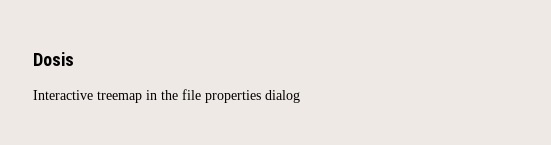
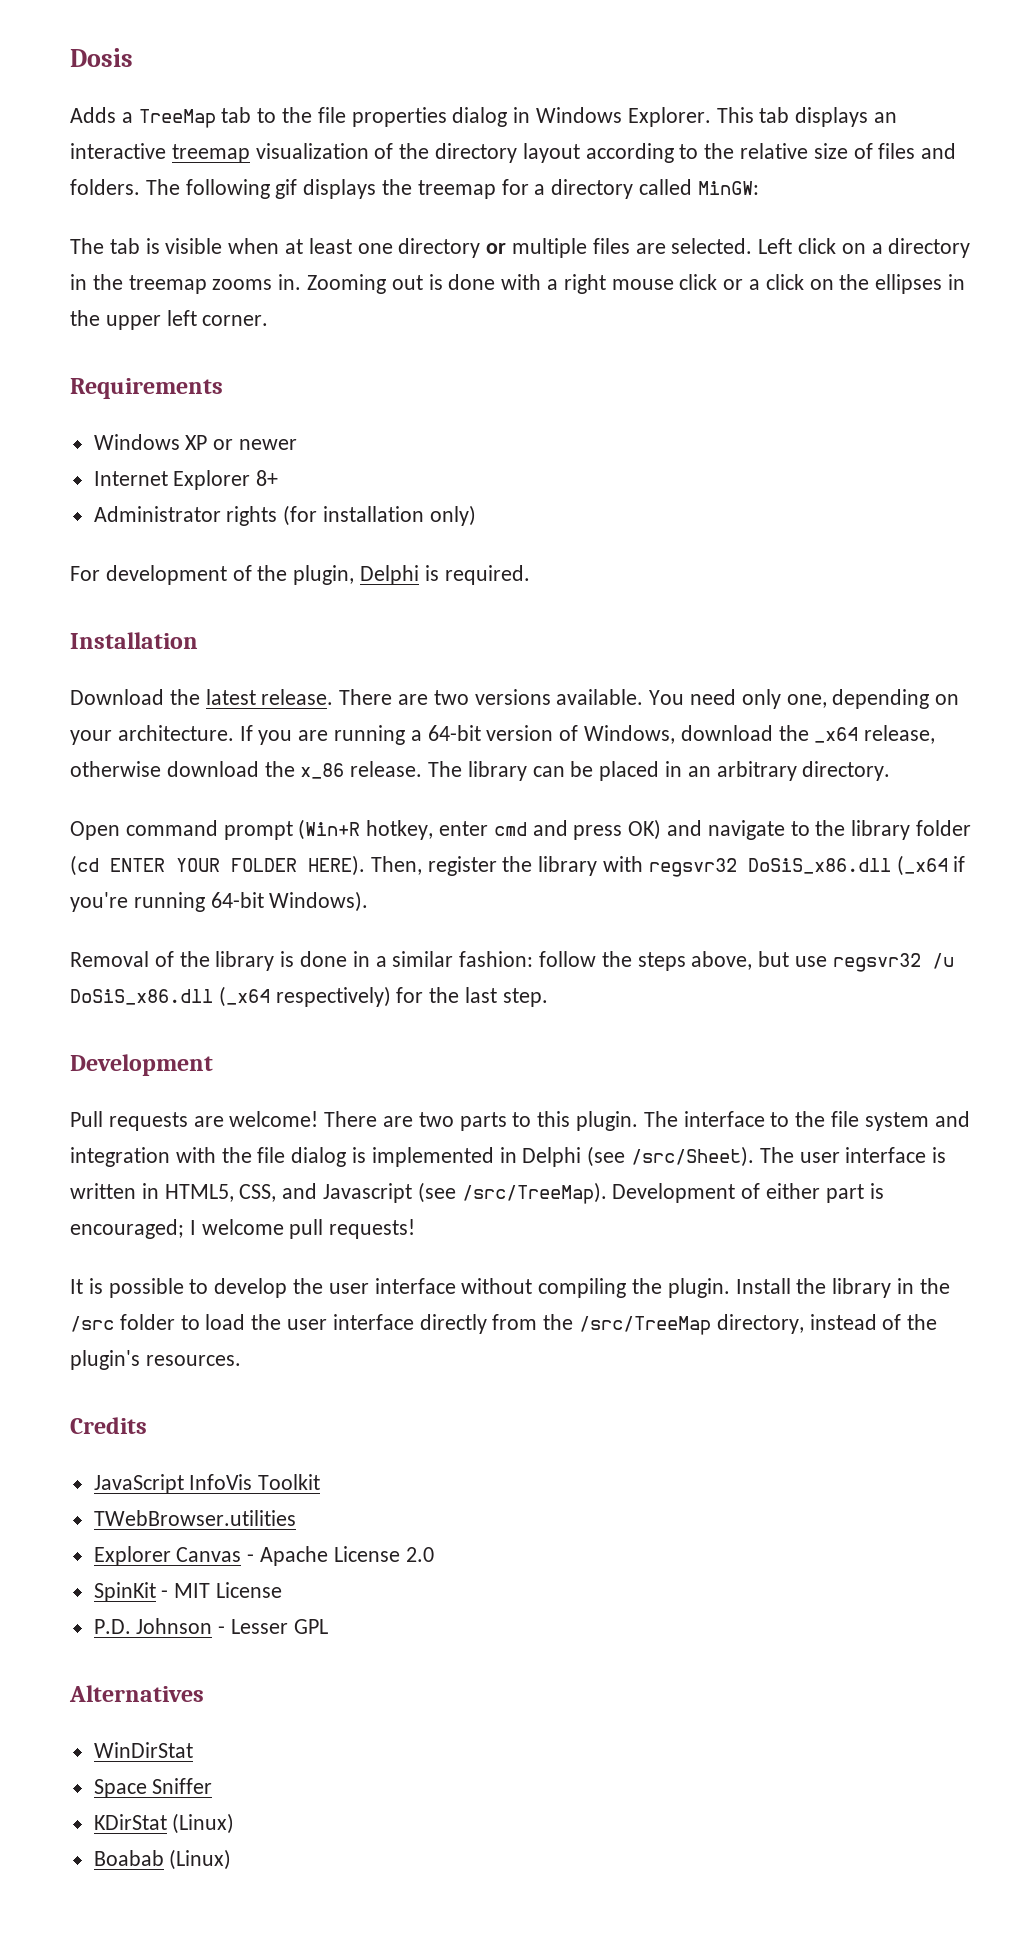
[33,89,300,103] Interactive treemap in the file properties dialog -> [70,107,898,128] [70,143,957,163] [70,179,759,199] [70,238,971,258] [70,274,966,294] [70,310,269,330] [70,378,223,399] [93,434,298,450] [93,470,279,490] [93,505,476,526] [70,565,530,585] [70,632,198,649] [70,689,960,709] [70,725,936,745] [70,761,891,781] [70,819,972,840] [70,855,966,877] [70,891,369,912] [70,951,954,972] [70,986,548,1007] [70,1054,213,1076] [70,1111,970,1131] [70,1146,947,1167] [70,1182,884,1204] [70,1219,416,1239] [70,1278,950,1298] [70,1314,938,1335] [70,1350,241,1370] [70,1417,147,1434] [93,1474,321,1494] [93,1510,296,1526] [93,1546,434,1566] [93,1582,283,1602] [93,1618,328,1634] [69,1685,204,1702] [93,1742,193,1758] [93,1778,213,1798] [93,1813,235,1834] [93,1849,232,1870] Adds a TreeMap tab to the file properties dialog in Windows Explorer. This tab displays an interactive treemap visualization of the directory layout according to the relative size of files and folders. The following gif displays the treemap for a directory called MinGW: // The tab is visible when at least one directory or multiple files are selected. Left click on a directory in the treemap zooms in. Zooming out is done with a right mouse click or a click on the ellipses in the upper left corner. // Requirements // Windows XP or newer // Internet Explorer 8+ // Administrator rights (for installation only) // For development of the plugin, Delphi is required. // Installation // Download the latest release. There are two versions available. You need only one, depending on your architecture. If you are running a 64-bit version of Windows, download the _x64 release, otherwise download the x_86 release. The library can be placed in an arbitrary directory. // Open command prompt (Win+R hotkey, enter cmd and press OK) and navigate to the library folder (cd ENTER YOUR FOLDER HERE). Then, register the library with regsvr32 DoSiS_x86.dll (_x64 if you're running 64-bit Windows). // Removal of the library is done in a similar fashion: follow the steps above, but use regsvr32 /u DoSiS_x86.dll (_x64 respectively) for the last step. // Development // Pull requests are welcome! There are two parts to this plugin. The interface to the file system and integration with the file dialog is implemented in Delphi (see /src/Sheet). The user interface is written in HTML5, CSS, and Javascript (see /src/TreeMap). Development of either part is encouraged; I welcome pull requests! // It is possible to develop the user interface without compiling the plugin. Install the library in the /src folder to load the user interface directly from the /src/TreeMap directory, instead of the plugin's resources. // Credits // JavaScript InfoVis Toolkit // TWebBrowser.utilities // Explorer Canvas - Apache License 2.0 // SpinKit - MIT License // P.D. Johnson - Lesser GPL // Alternatives // WinDirStat // Space Sniffer // KDirStat (Linux) // Boabab (Linux)

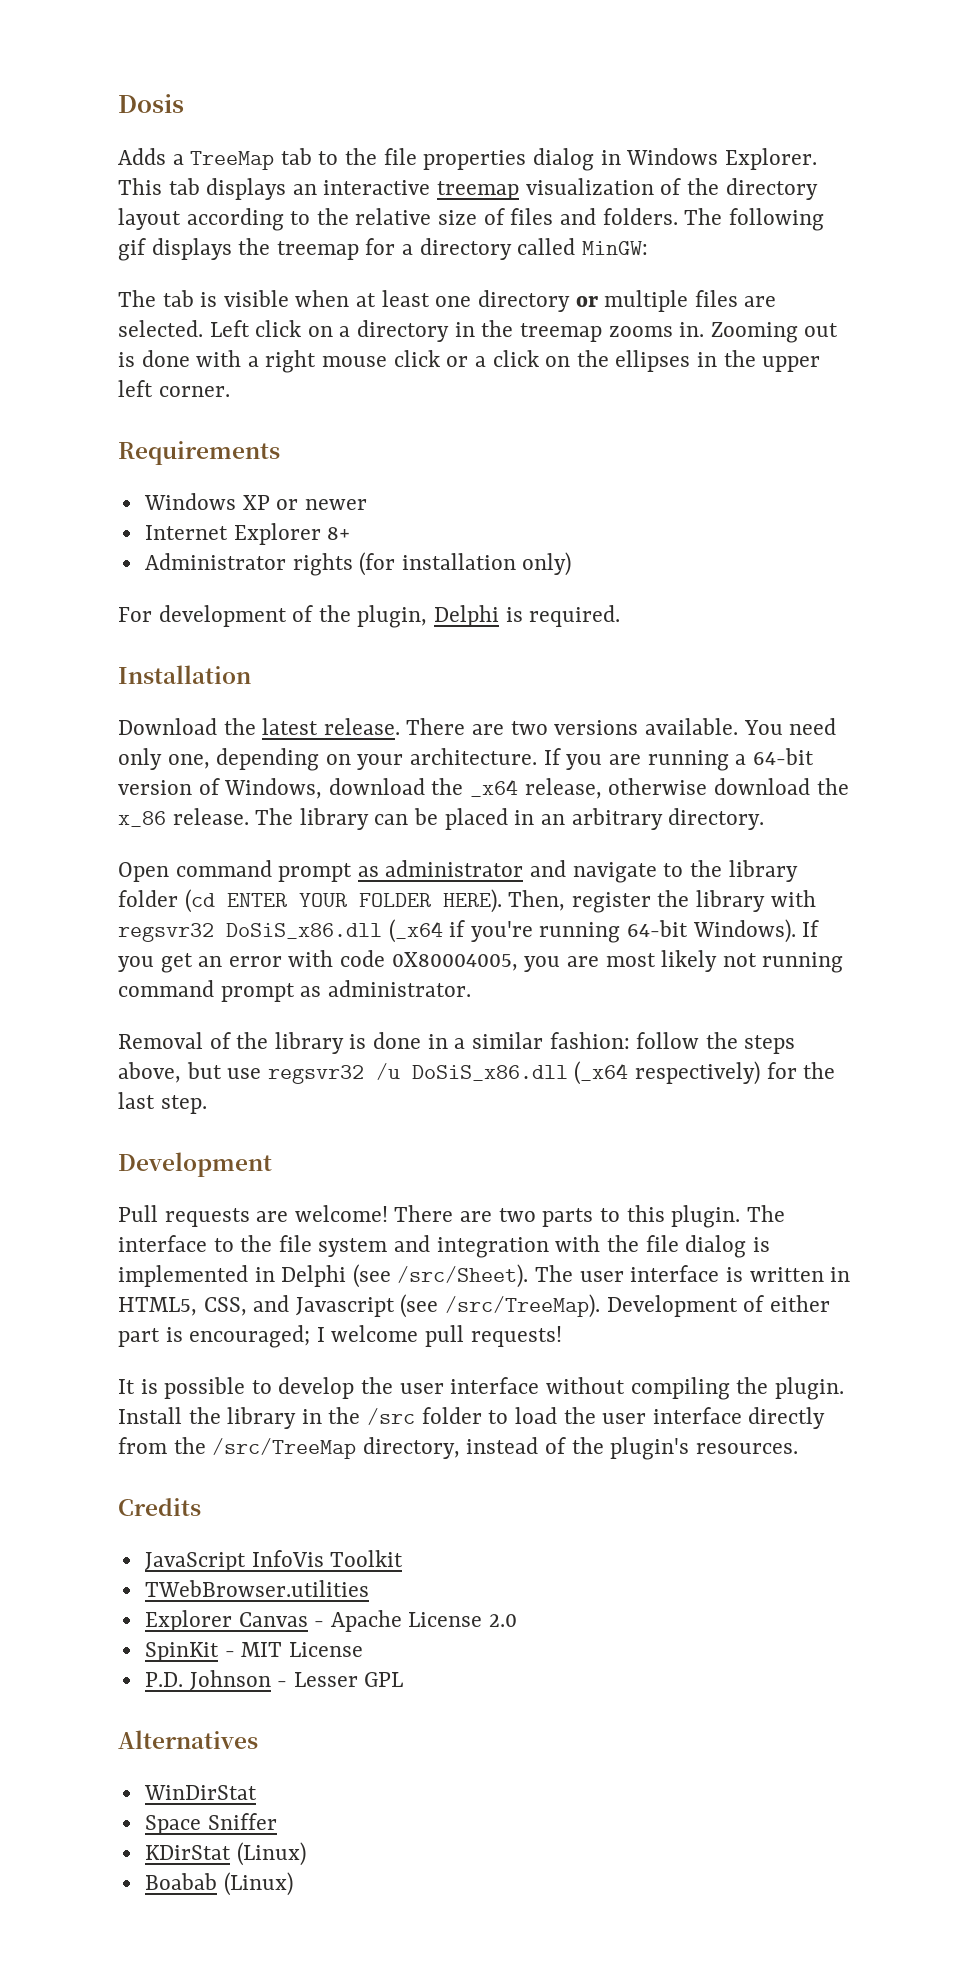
[298,819,662,840] (Win+R hotkey, enter cmd and press OK) -> [357,860,524,877] as administrator
(369, 901) none -> [802,920,820,937] [118,950,844,973] [118,980,471,1002] If you get an error with code 0X80004005, you are most likely not running command prompt as administrator.

